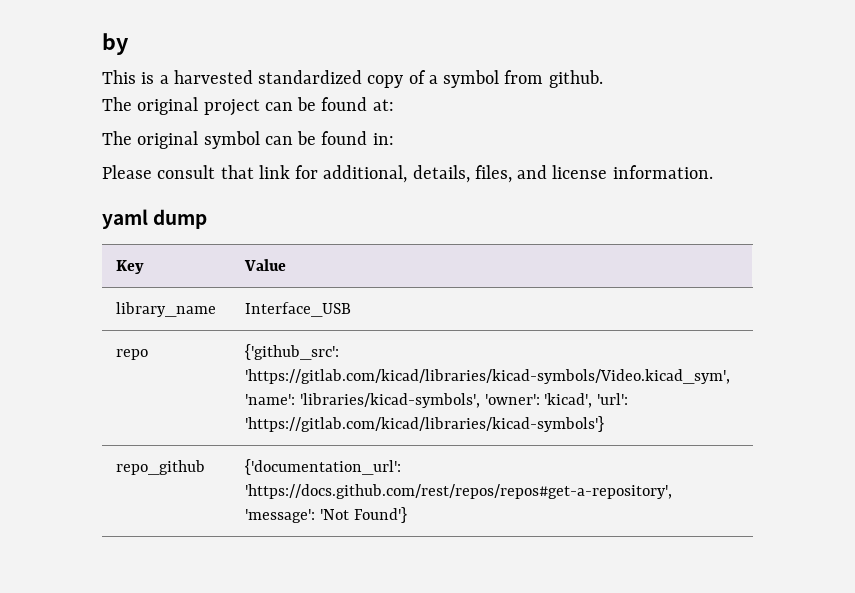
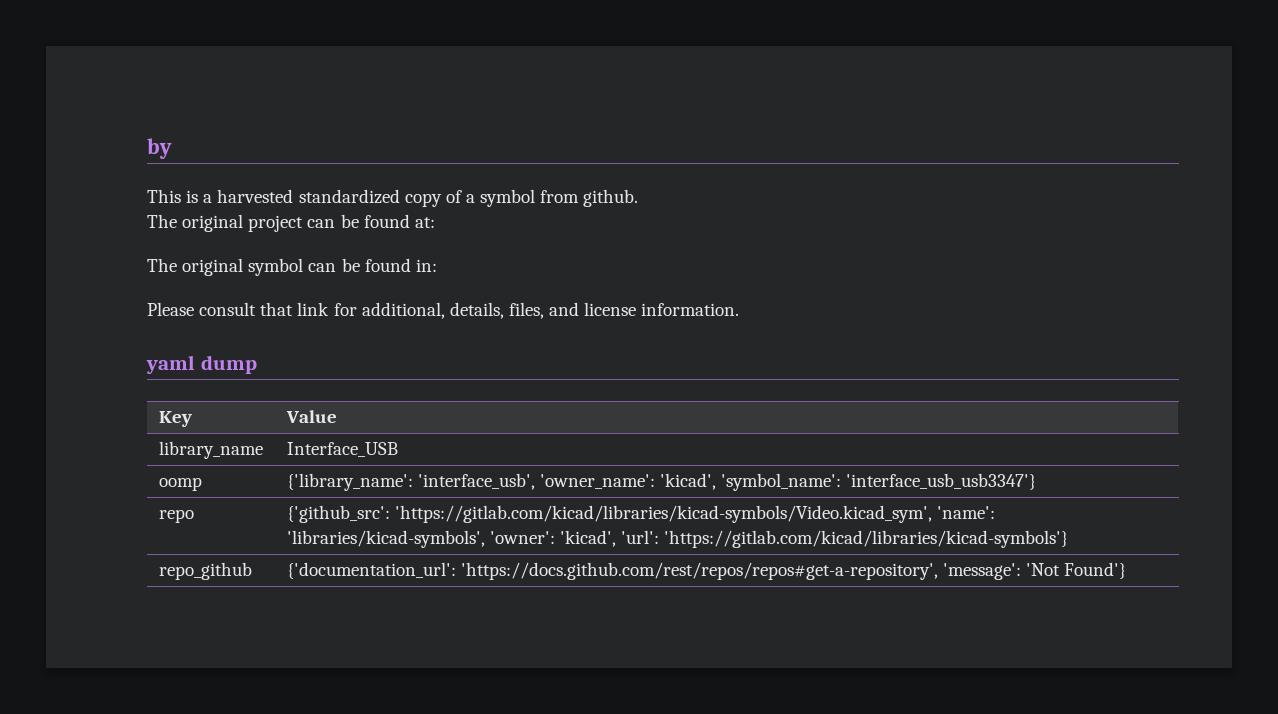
(352, 309) none -> [158,477,202,491] [286,473,1037,491] // oomp | {'library_name': 'interface_usb', 'owner_name': 'kicad', 'symbol_name': 'interface_usb_usb3347'}

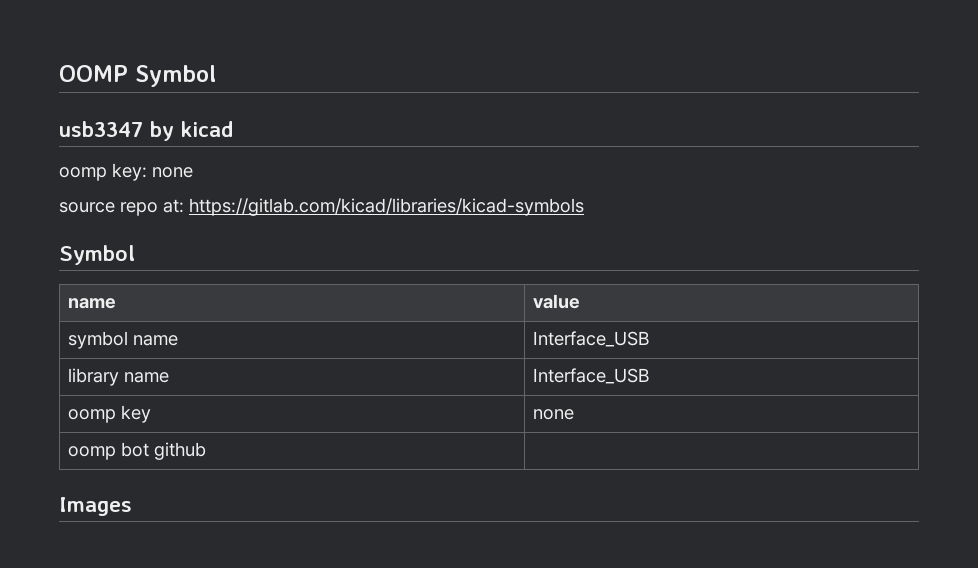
[147,138,172,159] [147,189,639,207] [147,214,435,232] [147,258,437,276] [147,302,740,319] [146,355,257,374] [158,411,192,427] [285,410,337,423] [158,441,263,459] [286,442,398,457] [158,477,202,491] [286,473,1037,491] [158,509,194,523] [286,505,995,523] [286,530,1069,548] [158,562,252,580] [286,562,1127,580] by // This is a harvested standardized copy of a symbol from github. // The original project can be found at: // The original symbol can be found in: // Please consult that link for additional, details, files, and license information. // yaml dump // Key | Value // library_name | Interface_USB // oomp | {'library_name': 'interface_usb', 'owner_name': 'kicad', 'symbol_name': 'interface_usb_usb3347'} // repo | {'github_src': 'https://gitlab.com/kicad/libraries/kicad-symbols/Video.kicad_sym', 'name': 'libraries/kicad-symbols', 'owner': 'kicad', 'url': 'https://gitlab.com/kicad/libraries/kicad-symbols'} // repo_github | {'documentation_url': 'https://docs.github.com/rest/repos/repos#get-a-repository', 'message': 'Not Found'} -> [59,65,216,87] [59,121,233,141] [59,163,193,181] [59,198,584,216] [59,245,135,265] [67,298,116,309] [532,294,580,309] [67,331,178,349] [532,331,649,347] [67,368,169,386] [532,368,649,384] [67,405,151,423] [532,409,574,420] [67,442,206,460] [59,497,132,516] OOMP Symbol // usb3347 by kicad // oomp key: none // source repo at: https://gitlab.com/kicad/libraries/kicad-symbols // Symbol // name | value // symbol name | Interface_USB // library name | Interface_USB // oomp key | none // oomp bot github | // Images

